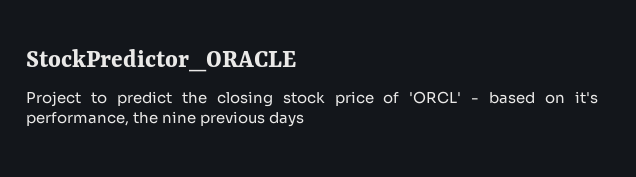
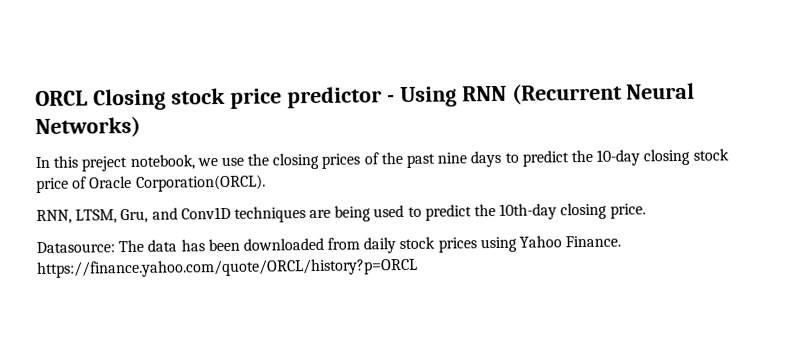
[26,49,296,72] [26,91,207,107] StockPredictor_ORACLE // Project to predict the -> [35,82,696,111] [35,115,141,139] [35,149,641,172] ORCL Closing stock price predictor - Using RNN (Recurrent Neural Networks) // In this preject notebook, we use the closing prices of the past nine days to predict the 10-day
[409,91,599,104] [26,111,305,127] 'ORCL' - based on it's performance, the nine previous days -> [89,174,266,192] [36,202,646,225] [36,235,622,254] [36,257,418,279] Oracle Corporation(ORCL). // RNN, LTSM, Gru, and Conv1D techniques are being used to predict the 10th-day closing price. // Datasource: The data has been downloaded from daily stock prices using Yahoo Finance. https://finance.yahoo.com/quote/ORCL/history?p=ORCL

